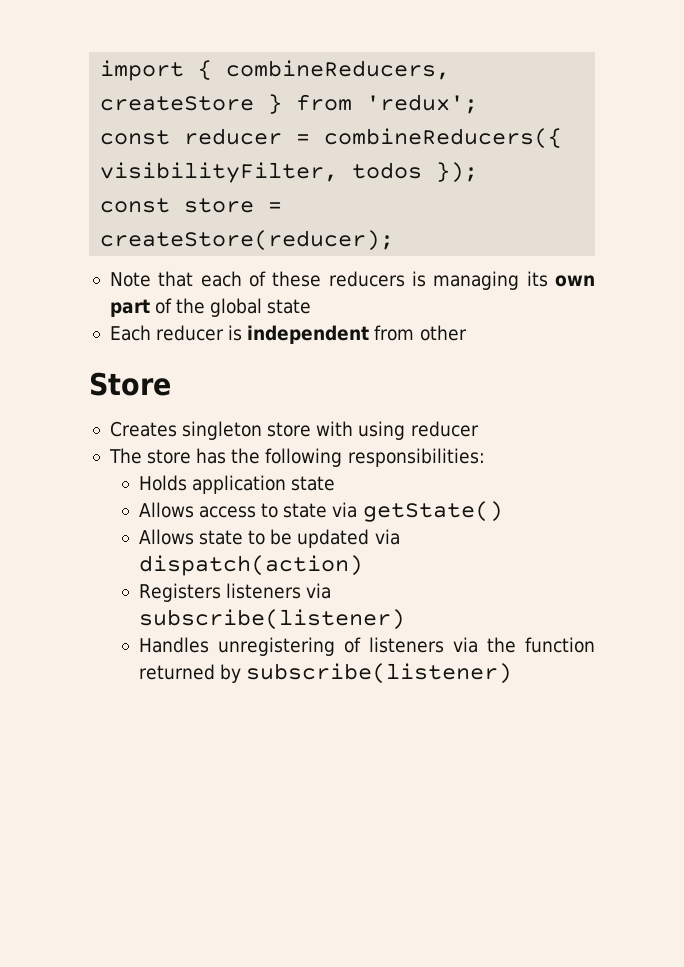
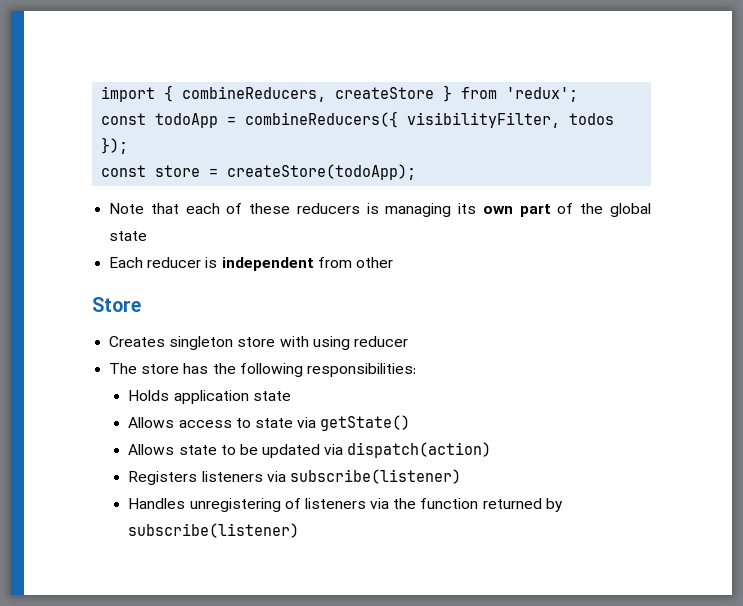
[184,128,283,145] reducer -> [155,113,219,128] todoApp
[100,230,395,251] createStore(reducer); -> [227,164,417,180] createStore(todoApp);

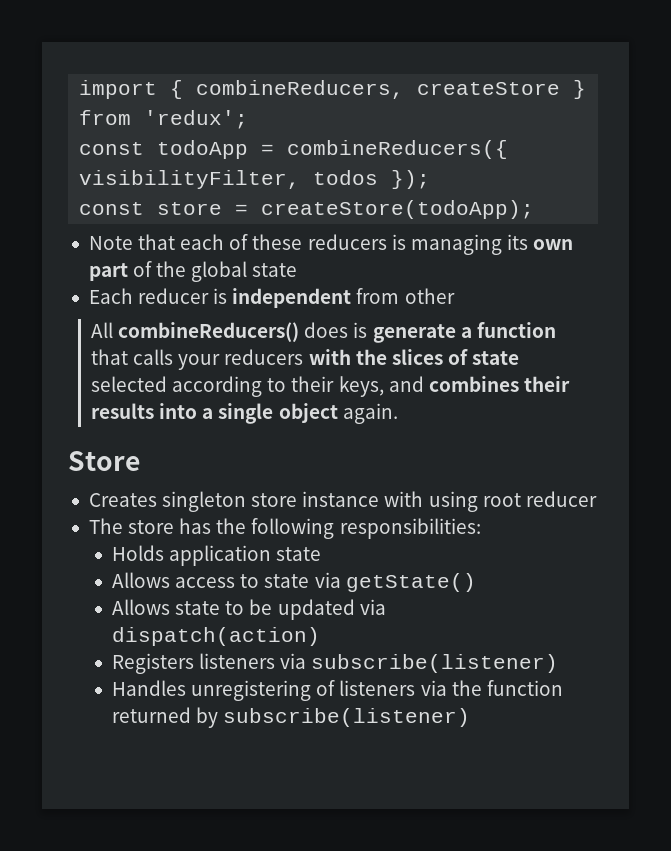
(393, 262) none -> [91,322,556,343] [91,349,520,370] [91,376,571,397] [91,403,398,424] // All combineReducers() does is generate a function that calls your reducers with the slices of state selected according to their keys, and combines their results into a single object again.
(276, 342) none -> [302,491,380,507] instance
(350, 343) none -> [482,493,521,507] root

